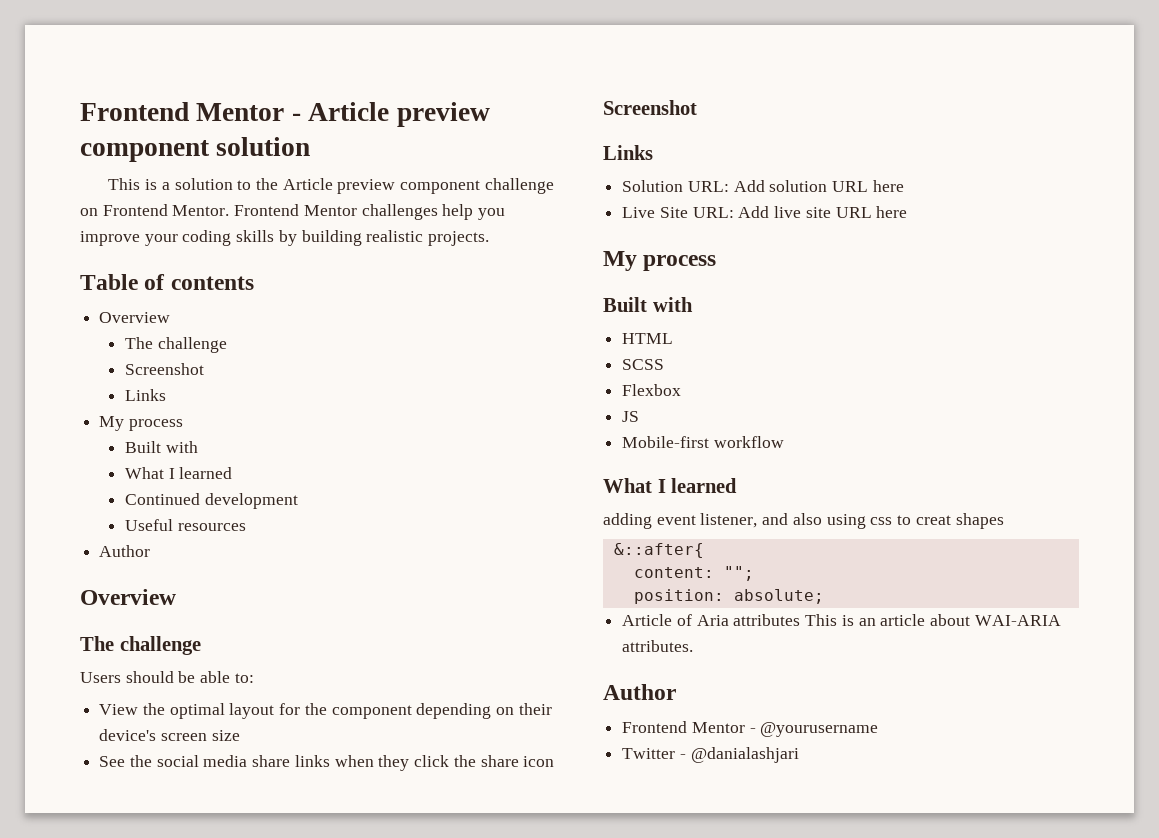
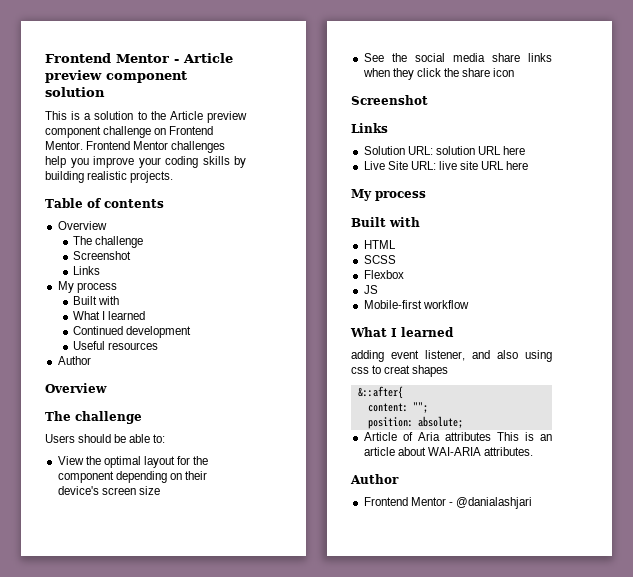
[733,180,765,192] Add -> (433, 150) none
[738,206,770,218] Add -> (436, 165) none
[760,722,879,737] [622,748,686,759] @yourusername // Twitter - -> (453, 504) none

